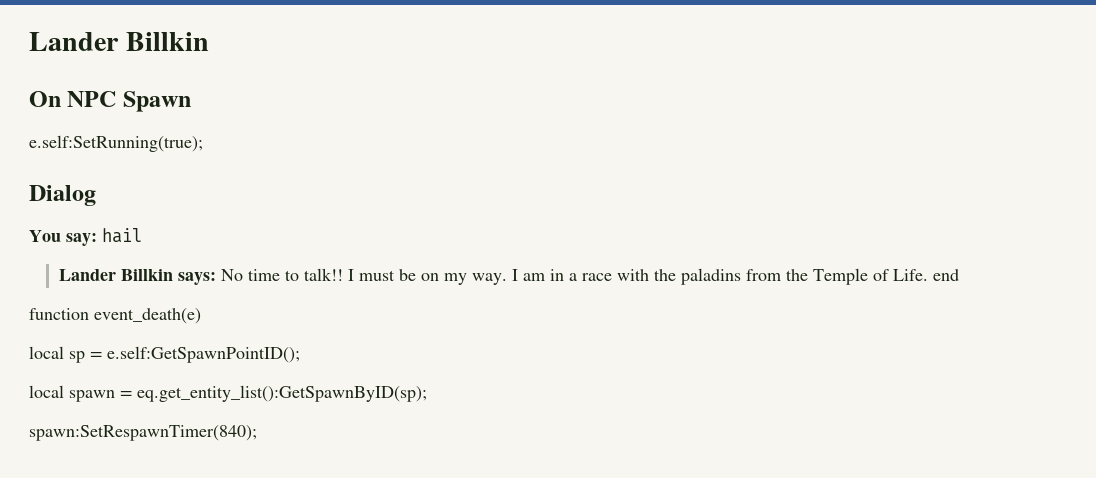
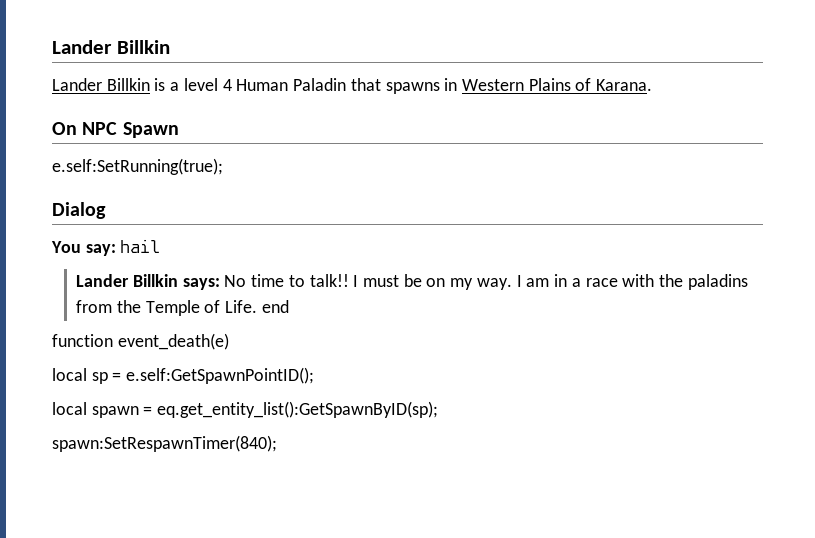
[29,32,209,51] Lander Billkin -> [52,40,170,54] [52,78,653,94] Lander Billkin // Lander Billkin is a level 4 Human Paladin that spawns in Western Plains of Karana.

